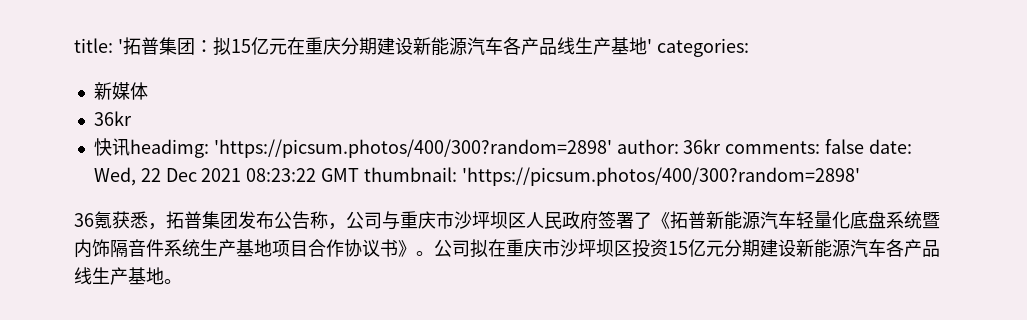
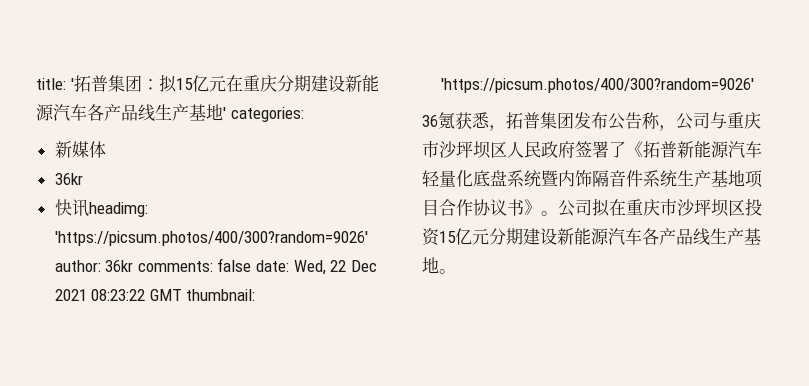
[213,139,612,158] 'https://picsum.photos/400/300?random=2898' -> [54,231,368,246] 'https://picsum.photos/400/300?random=9026'
[461,167,860,186] 'https://picsum.photos/400/300?random=2898' -> [440,78,754,93] 'https://picsum.photos/400/300?random=9026'

